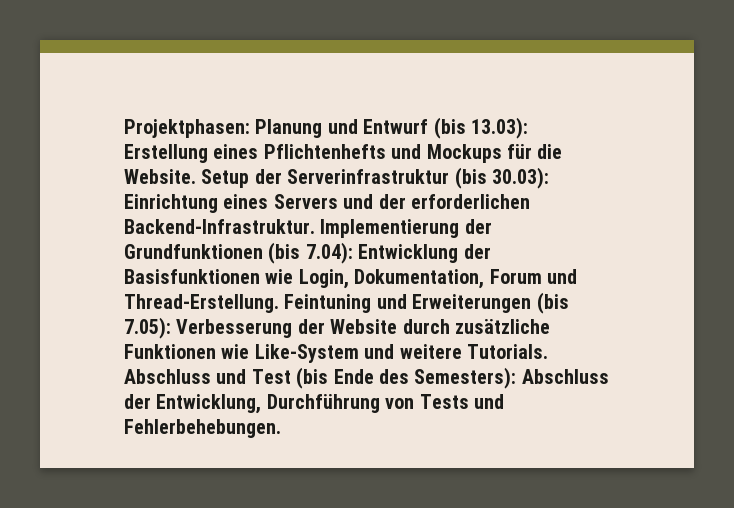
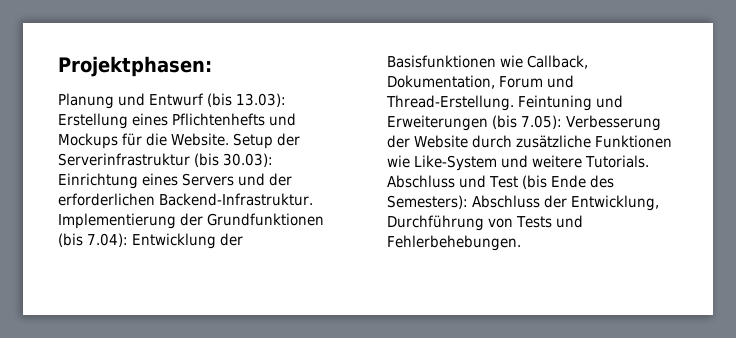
(250, 128) none -> (212, 66) //
[298,269,349,289] Login, -> [527,55,589,69] Callback,

